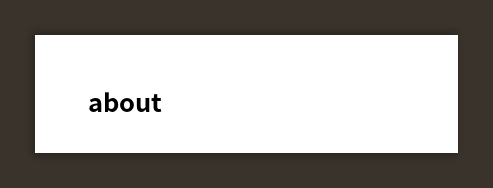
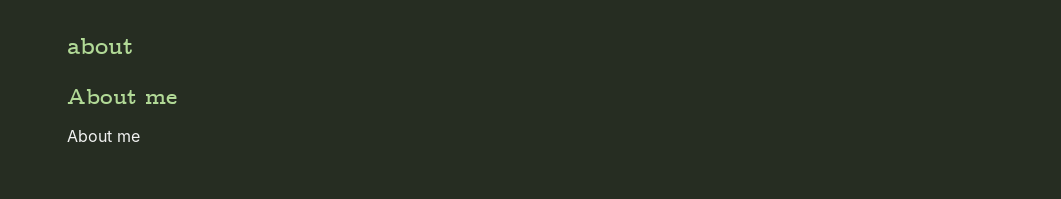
(162, 102) none -> [67,89,177,104] [67,130,140,142] // About me // About me

